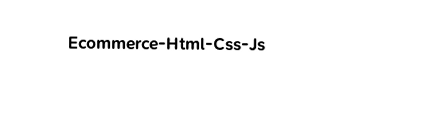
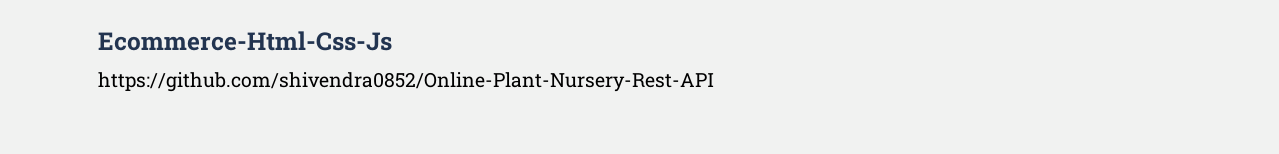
(266, 43) none -> [98,72,714,92] // https://github.com/shivendra0852/Online-Plant-Nursery-Rest-API

